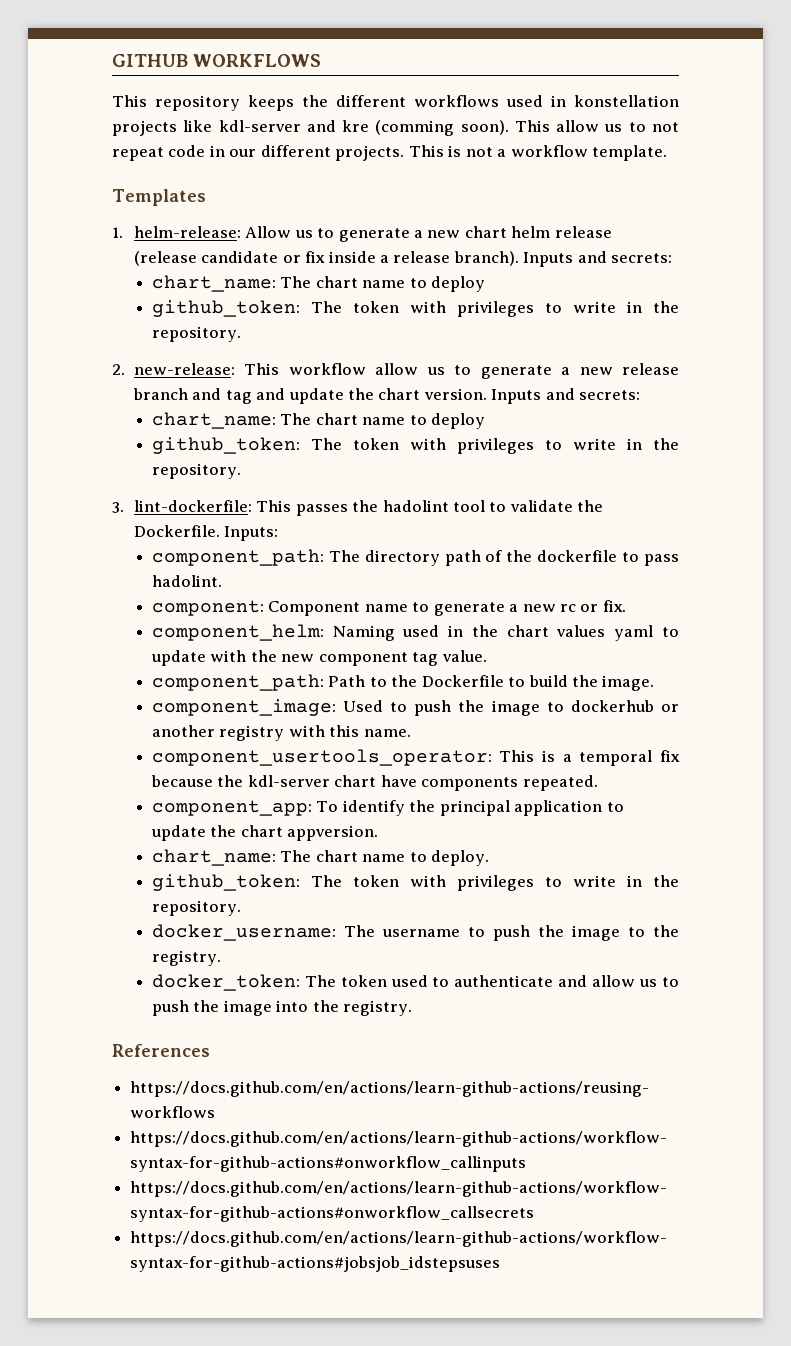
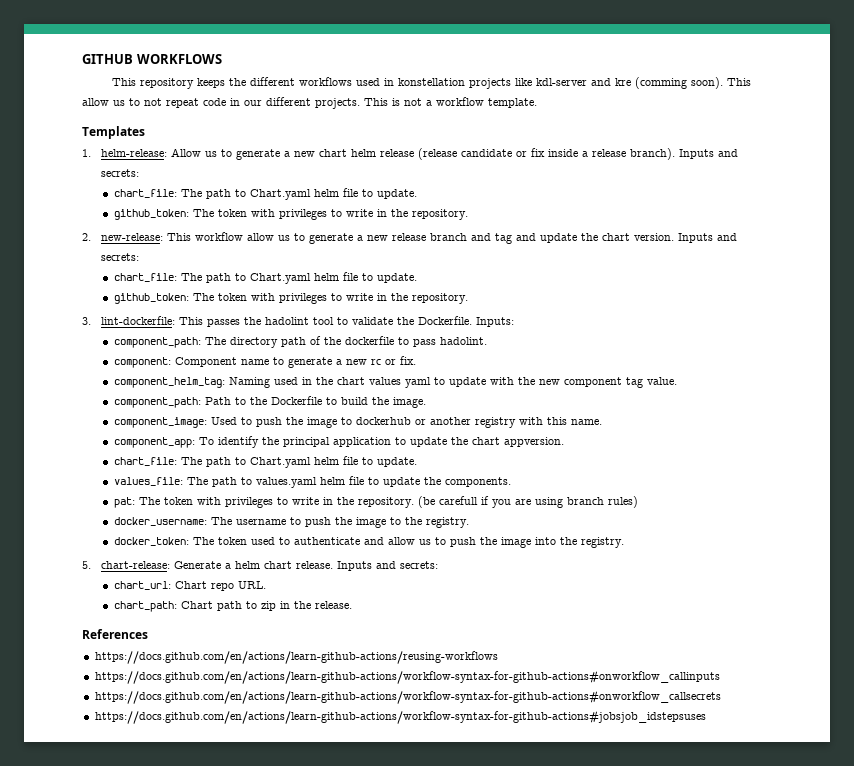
[151,275,486,292] chart_name: The chart name to deploy -> [113,188,417,200] chart_file: The path to Chart.yaml helm file to update.
[151,412,486,429] chart_name: The chart name to deploy -> [113,272,417,284] chart_file: The path to Chart.yaml helm file to update.
[151,624,324,641] component_helm: -> [113,377,225,388] component_helm_tag:
[151,749,680,766] [150,775,598,791] // component_usertools_operator: This is a temporal fix because the kdl-server chart have components repeated. -> (602, 422) none
[151,849,490,866] [151,874,680,891] [151,900,241,916] chart_name: The chart name to deploy. // github_token: The token with privileges to write in the repository. -> [113,456,417,468] [113,476,511,488] [113,496,638,508] chart_file: The path to Chart.yaml helm file to update. // values_file: The path to values.yaml helm file to update the components. // pat: The token with privileges to write in the repository. (be carefull if you are using branch rules)
(413, 1008) none -> [82,561,439,571] [113,581,266,591] [113,601,352,612] // 5. chart-release: Generate a helm chart release. Inputs and secrets: // chart_url: Chart repo URL. // chart_path: Chart path to zip in the release.

